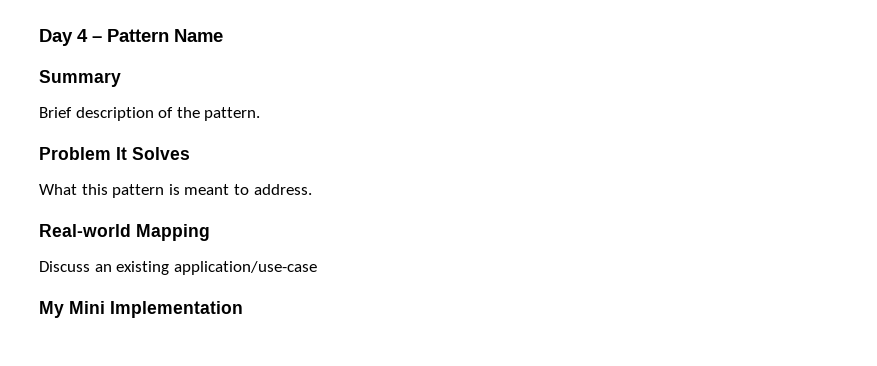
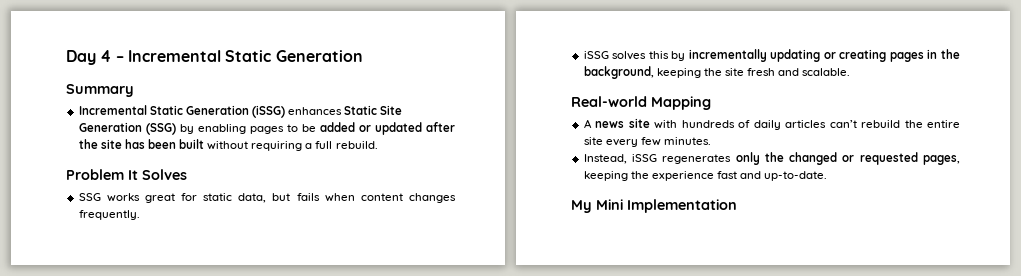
[107,29,223,42] [39,70,121,87] [39,107,261,121] [39,147,190,160] [39,184,312,198] [39,224,210,241] [39,261,317,275] Pattern Name // Summary // Brief description of the pattern. // Problem It Solves // What this pattern is meant to address. // Real-world Mapping // Discuss an existing application/use-case -> [127,50,363,62] [66,84,134,97] [78,105,403,118] [78,122,456,135] [78,139,378,151] [66,169,187,180] [78,193,456,203] [78,210,140,220] [583,49,961,62] [583,66,851,79] [571,96,711,110] [583,118,960,130] [583,137,711,147] [583,152,960,165] [583,171,828,181] Incremental Static Generation // Summary // Incremental Static Generation (iSSG) enhances Static Site Generation (SSG) by enabling pages to be added or updated after the site has been built without requiring a full rebuild. // Problem It Solves // SSG works great for static data, but fails when content changes frequently. // iSSG solves this by incrementally updating or creating pages in the background, keeping the site fresh and scalable. // Real-world Mapping // A news site with hundreds of daily articles can’t rebuild the entire site every few minutes. // Instead, iSSG regenerates only the changed or requested pages, keeping the experience fast and up-to-date.

